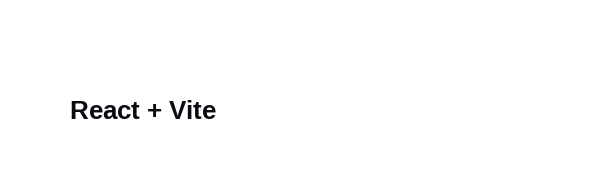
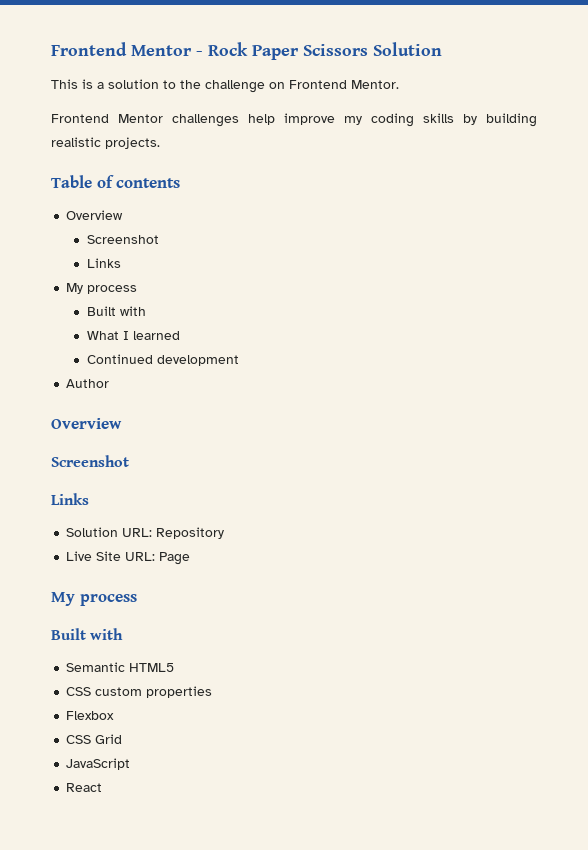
[70,100,217,119] React + Vite -> [51,42,442,60] [51,79,399,93] [51,113,537,127] [51,137,160,149] [51,175,181,188] [66,210,124,220] [87,235,160,244] [87,258,122,268] [66,283,138,294] [87,306,147,316] [87,331,181,340] [87,354,240,366] [66,379,110,388] [51,418,122,429] [51,455,129,467] [51,493,89,505] [66,527,225,539] [66,551,191,565] [51,592,137,606] [51,628,124,640] [66,662,175,672] [66,686,213,698] [66,711,115,720] [66,734,123,744] [66,758,131,770] [66,783,103,792] Frontend Mentor - Rock Paper Scissors Solution // This is a solution to the challenge on Frontend Mentor. // Frontend Mentor challenges help improve my coding skills by building realistic projects. // Table of contents // Overview // Screenshot // Links // My process // Built with // What I learned // Continued development // Author // Overview // Screenshot // Links // Solution URL: Repository // Live Site URL: Page // My process // Built with // Semantic HTML5 // CSS custom properties // Flexbox // CSS Grid // JavaScript // React

